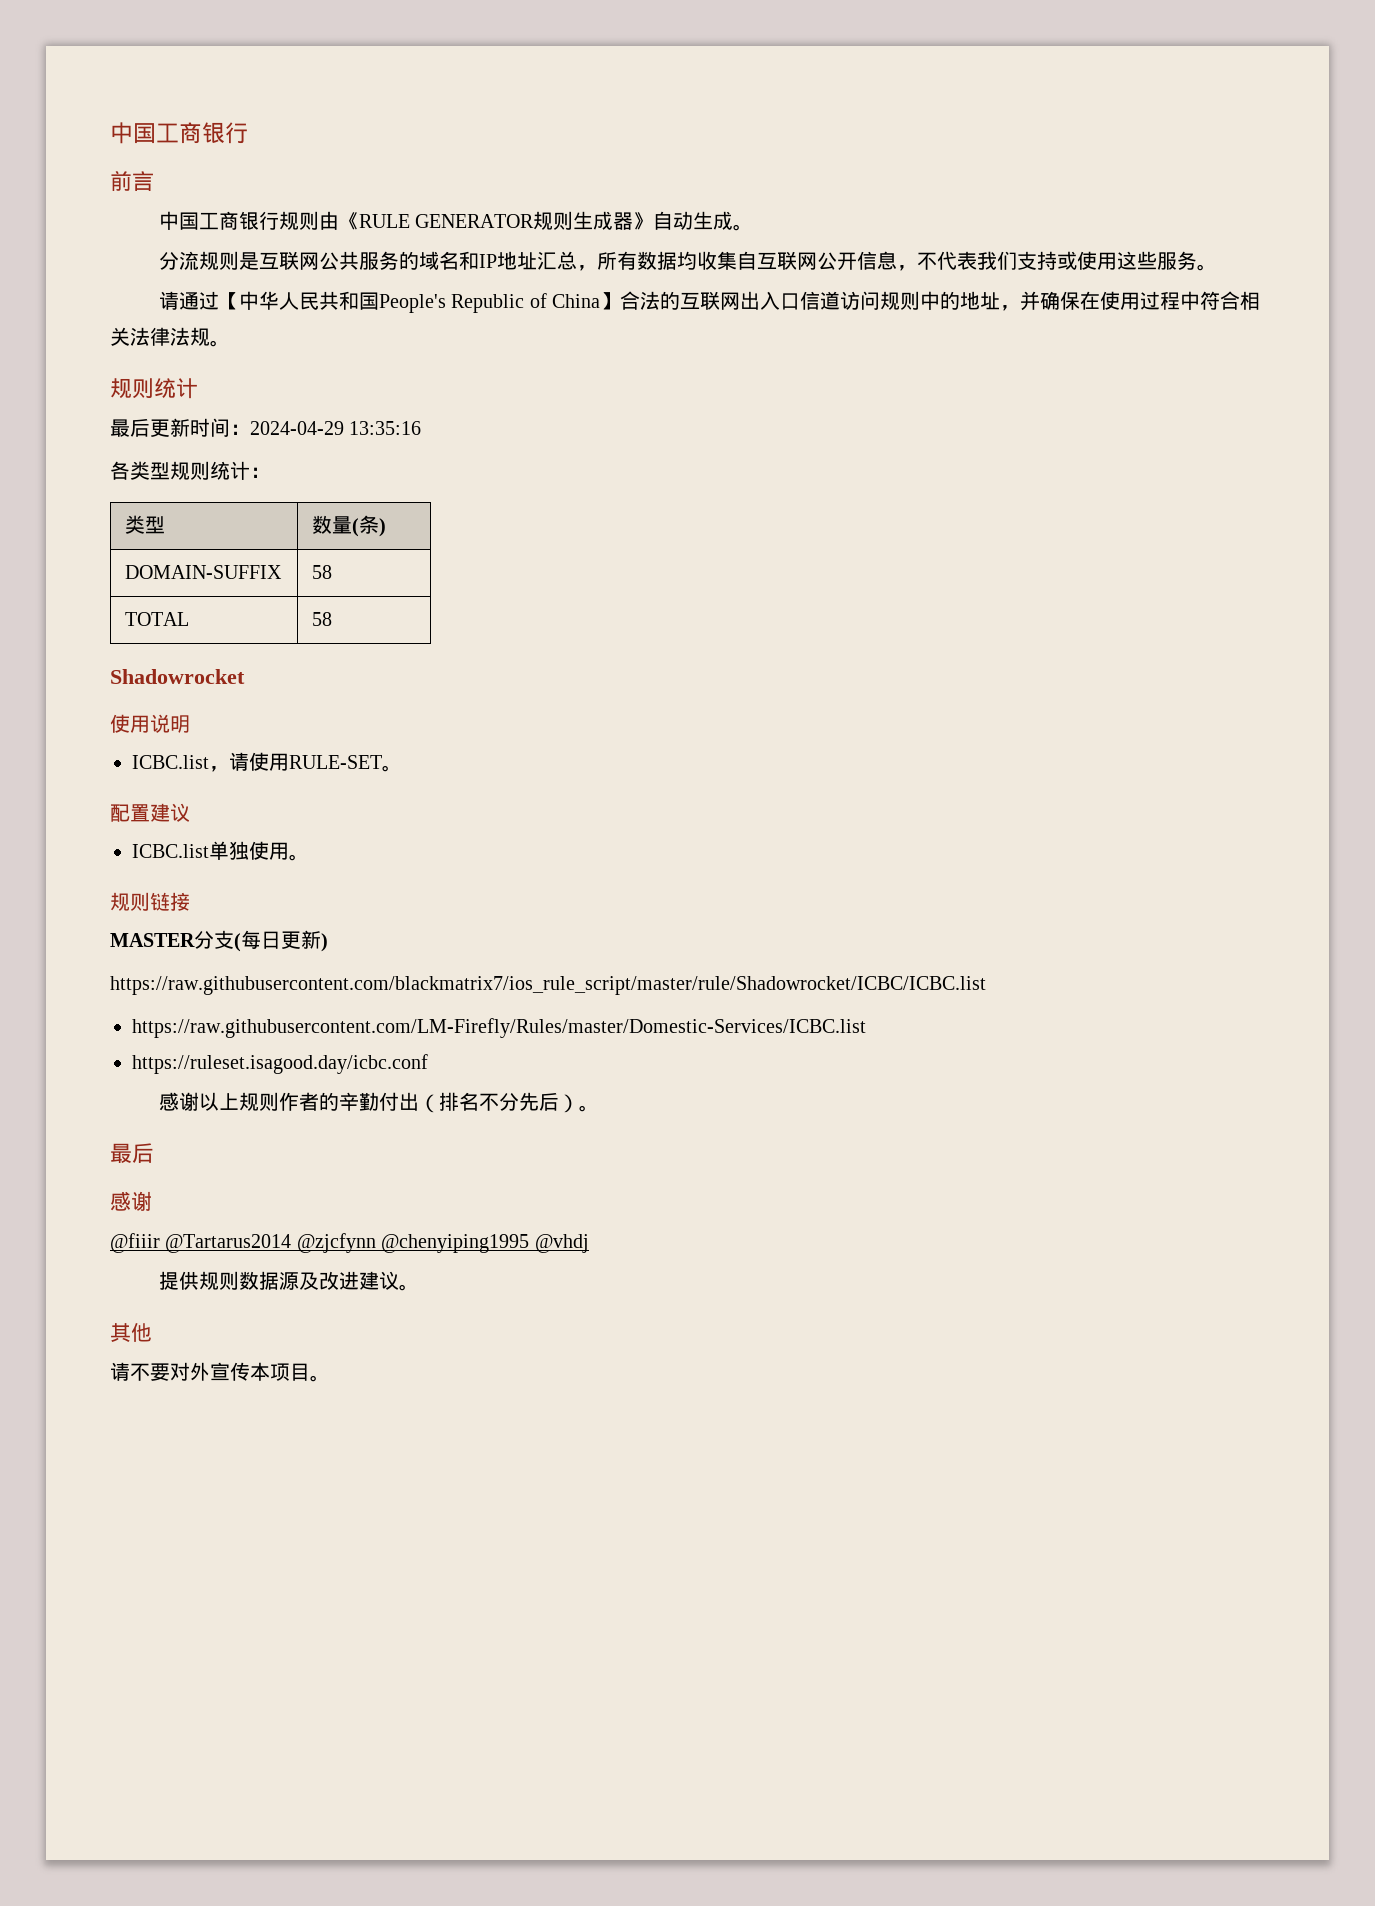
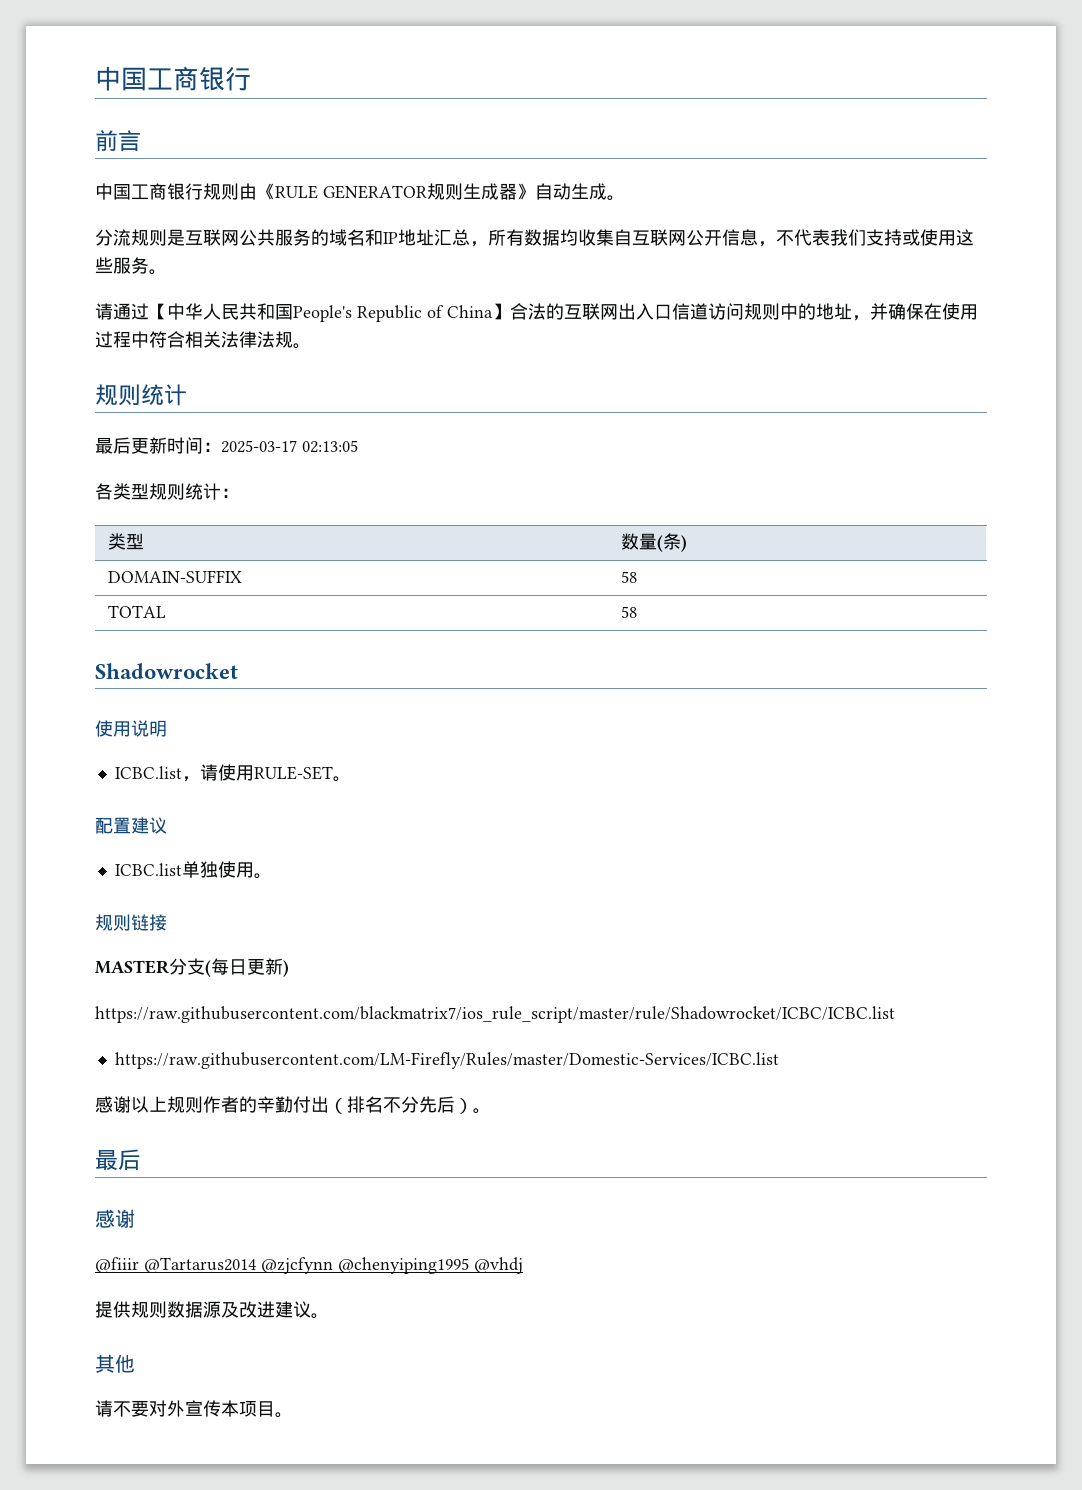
[250,421,422,435] 2024-04-29 13:35:16 -> [221,440,358,453] 2025-03-17 02:13:05
[132,1054,428,1074] // https://ruleset.isagood.day/icbc.conf -> (779, 1060) none

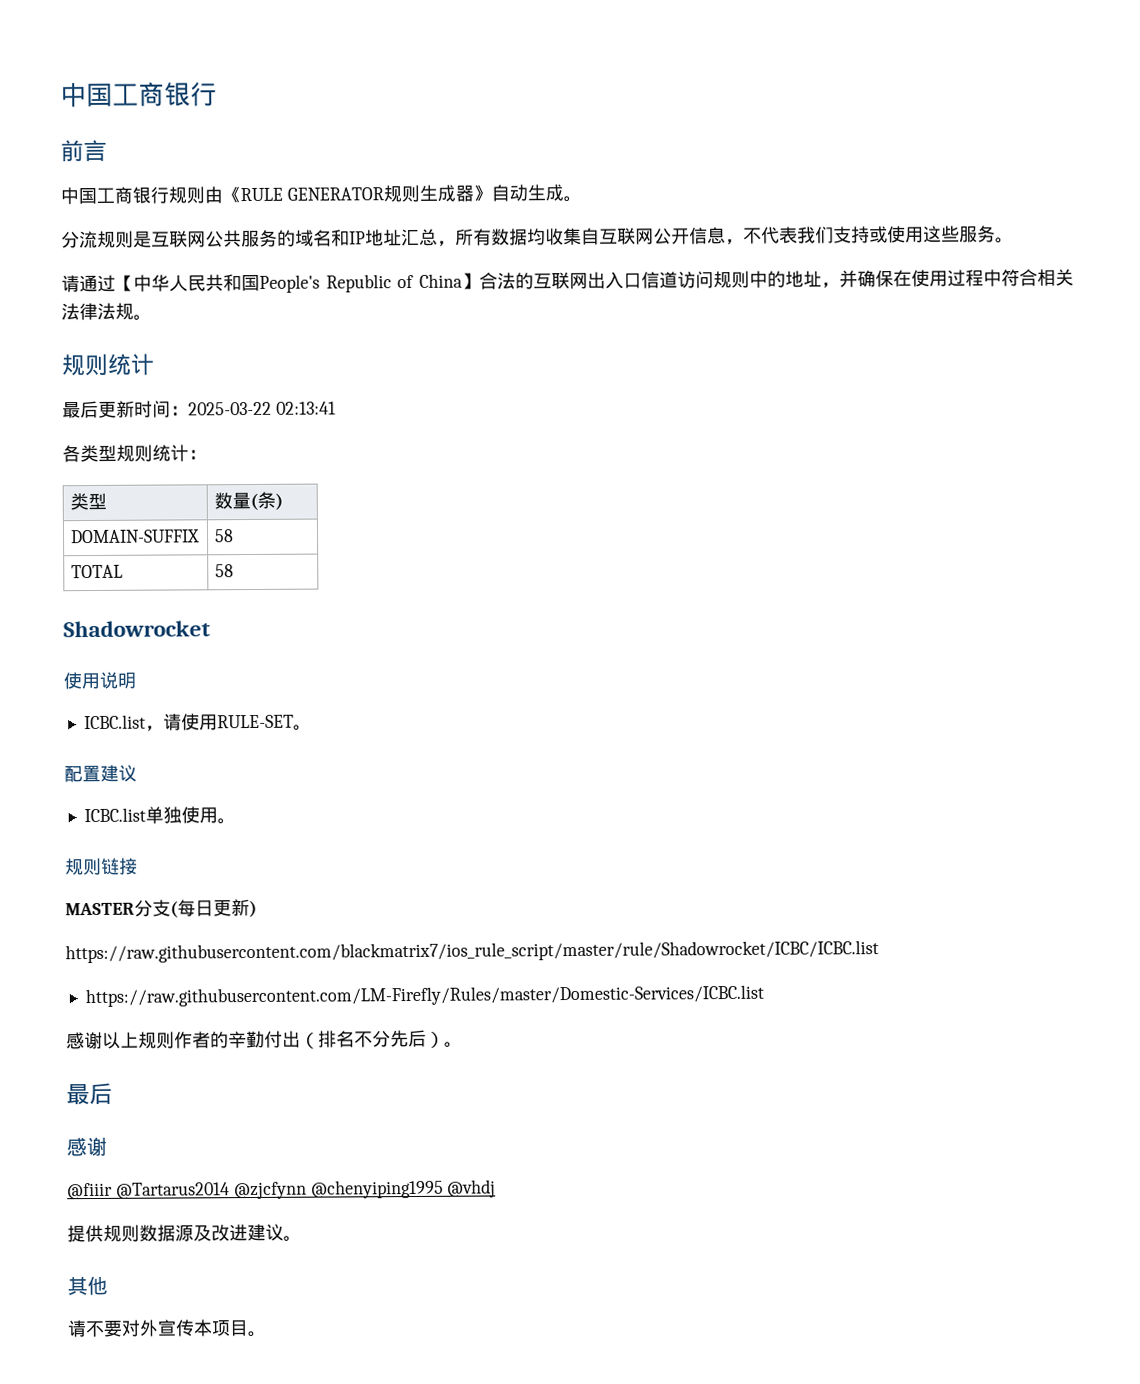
[221,440,358,453] 2025-03-17 02:13:05 -> [188,401,336,416] 2025-03-22 02:13:41

